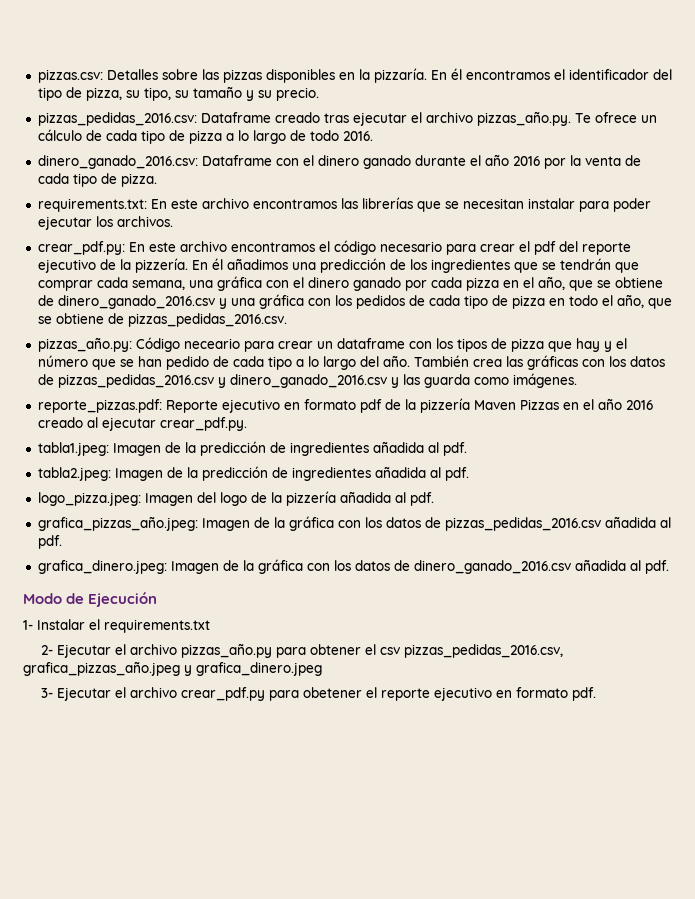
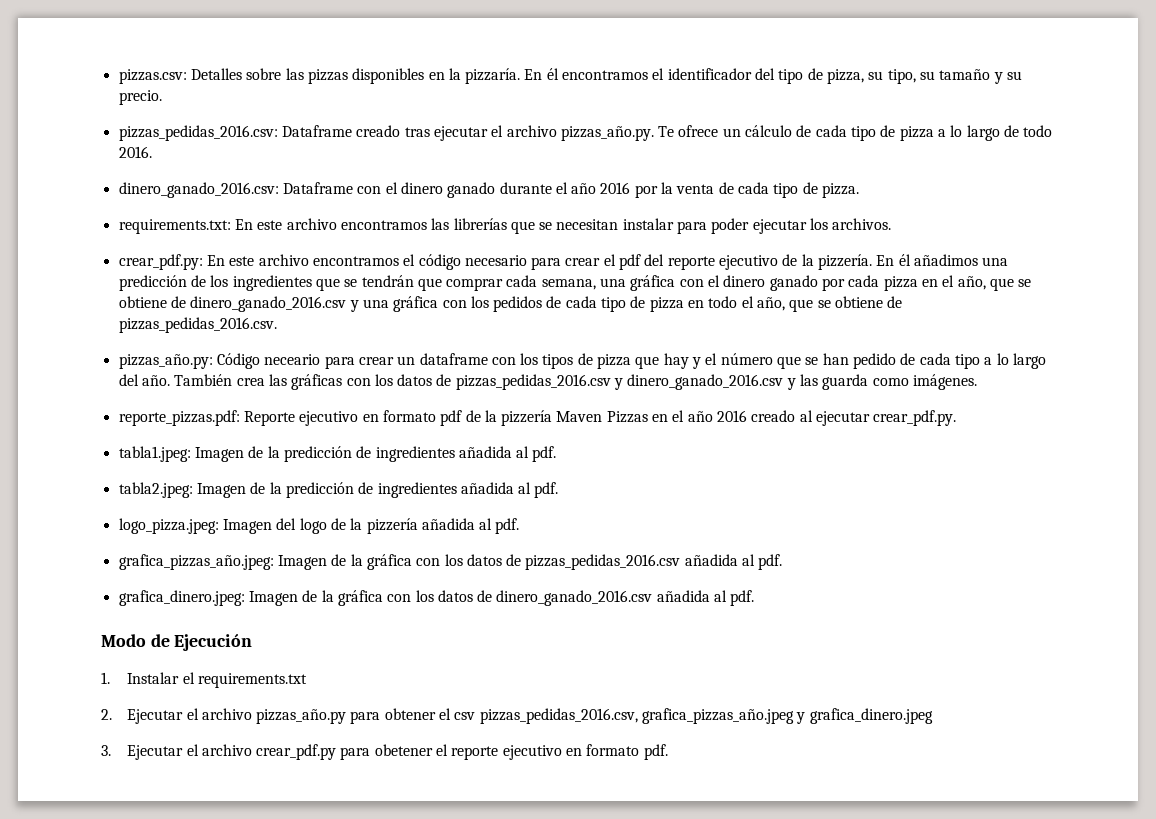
[23,620,33,630] 1- -> [101,672,110,684] 1.
[40,645,53,655] 2- -> [101,709,112,720] 2.
[40,688,53,698] 3- -> [101,745,111,756] 3.

